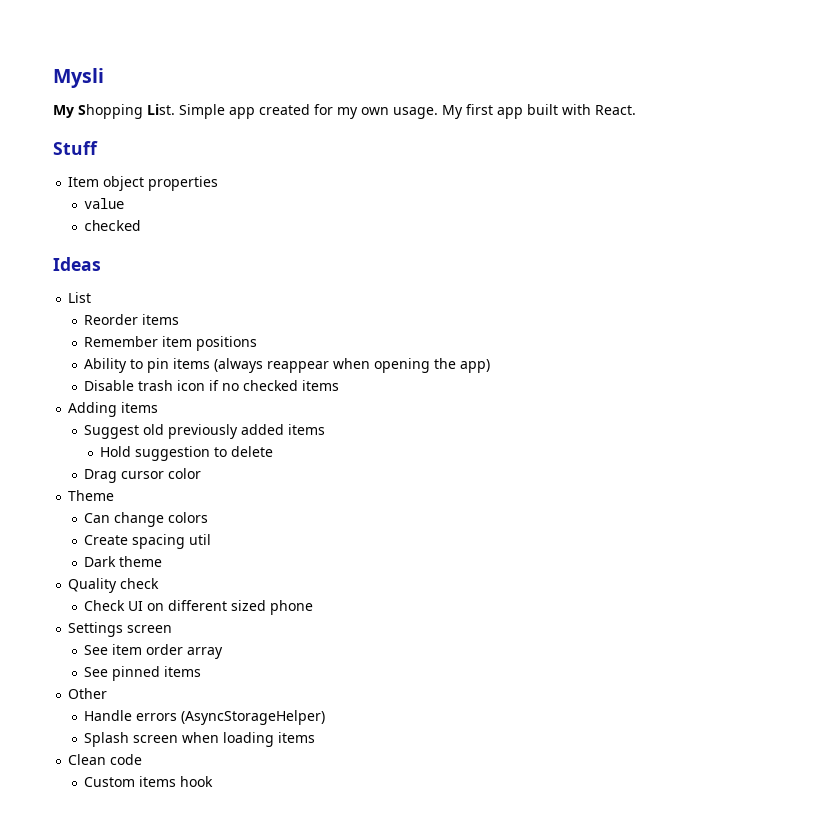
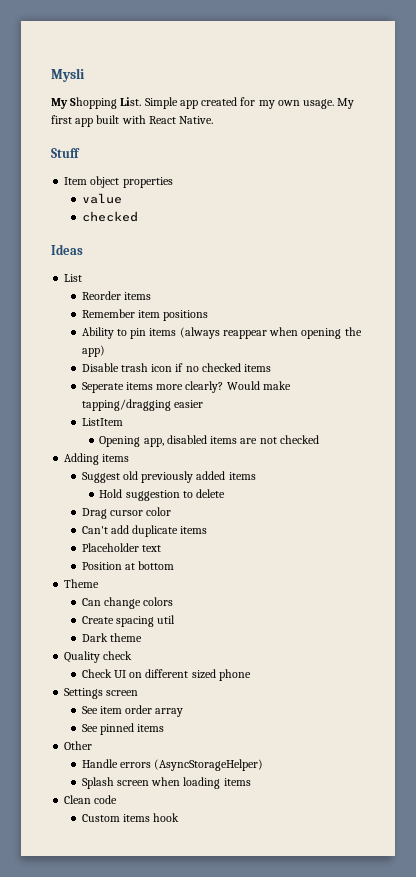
[595,105,636,115] React. -> [148,116,214,124] React Native.
(340, 385) none -> [81,381,291,393] [81,399,203,411] [81,418,123,426] [99,435,319,447] // Seperate items more clearly? Would make tapping/dragging easier // ListItem // Opening app, disabled items are not checked
(202, 473) none -> [81,525,208,537] [81,543,161,552] [81,561,175,570] // Can't add duplicate items // Placeholder text // Position at bottom

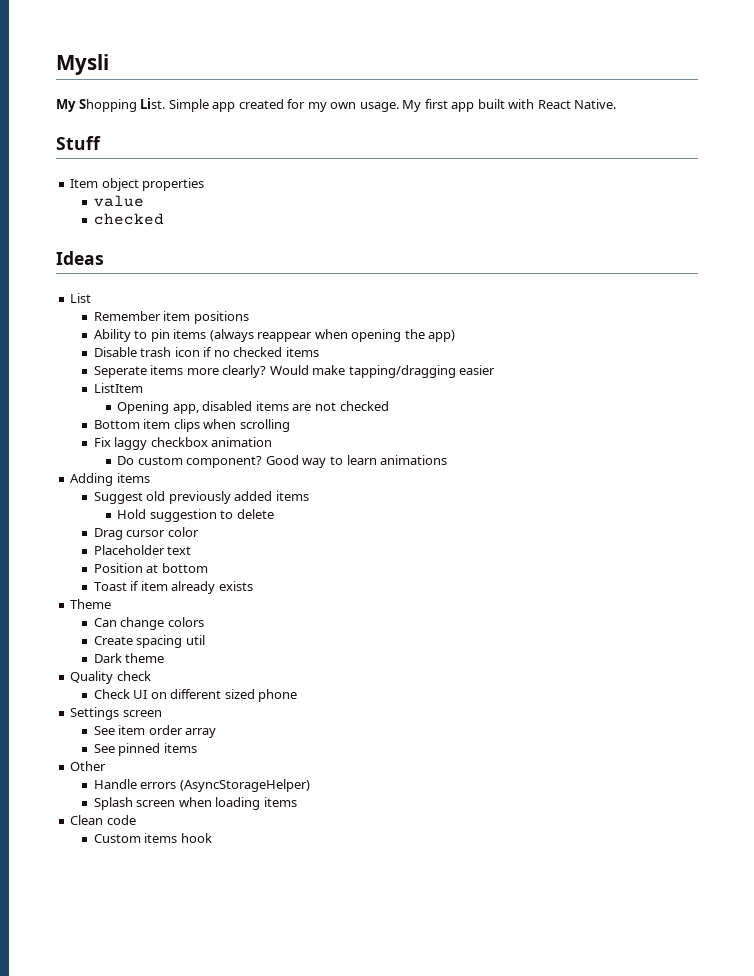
[81,291,151,300] // Reorder items -> (92, 298) none
(319, 439) none -> [93,419,290,432] [93,437,273,450] [117,455,448,468] // Bottom item clips when scrolling // Fix laggy checkbox animation // Do custom component? Good way to learn animations
[81,525,208,537] // Can't add duplicate items -> (199, 532) none
(175, 565) none -> [93,581,253,594] // Toast if item already exists

